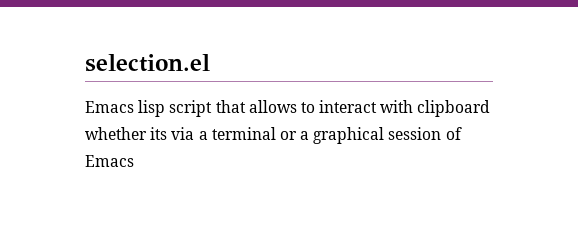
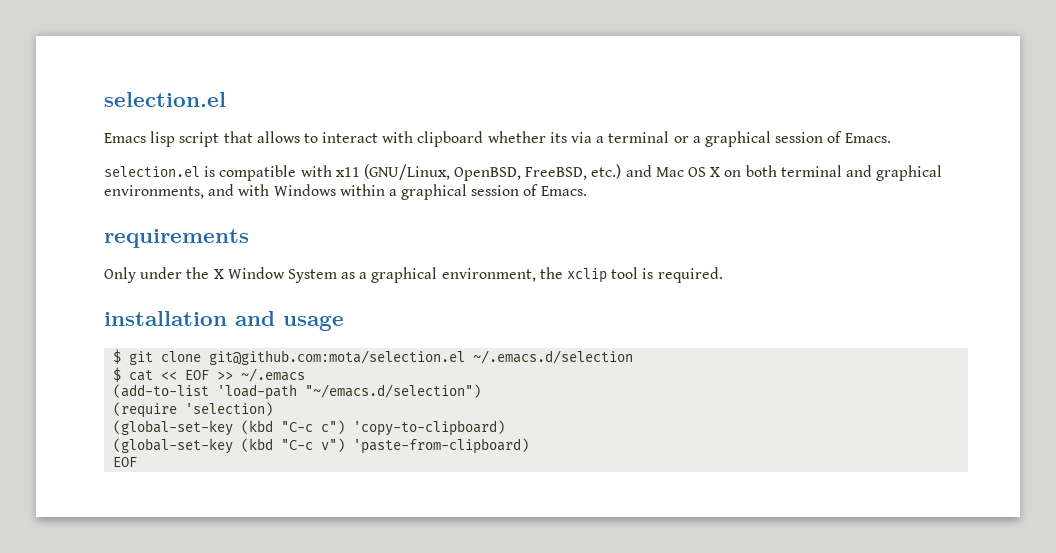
[85,155,134,167] Emacs -> [844,133,891,143] [104,164,943,181] [104,184,587,200] [104,229,249,248] [104,267,723,283] [104,311,344,331] [113,349,634,365] [113,367,306,382] [113,384,482,400] [113,402,274,418] [113,420,506,436] [113,438,530,454] [113,457,138,467] Emacs. // selection.el is compatible with x11 (GNU/Linux, OpenBSD, FreeBSD, etc.) and Mac OS X on both terminal and graphical environments, and with Windows within a graphical session of Emacs. // requirements // Only under the X Window System as a graphical environment, the xclip tool is required. // installation and usage // $ git clone git@github.com:mota/selection.el ~/.emacs.d/selection // $ cat << EOF >> ~/.emacs // (add-to-list 'load-path "~/emacs.d/selection") // (require 'selection) // (global-set-key (kbd "C-c c") 'copy-to-clipboard) // (global-set-key (kbd "C-c v") 'paste-from-clipboard) // EOF

